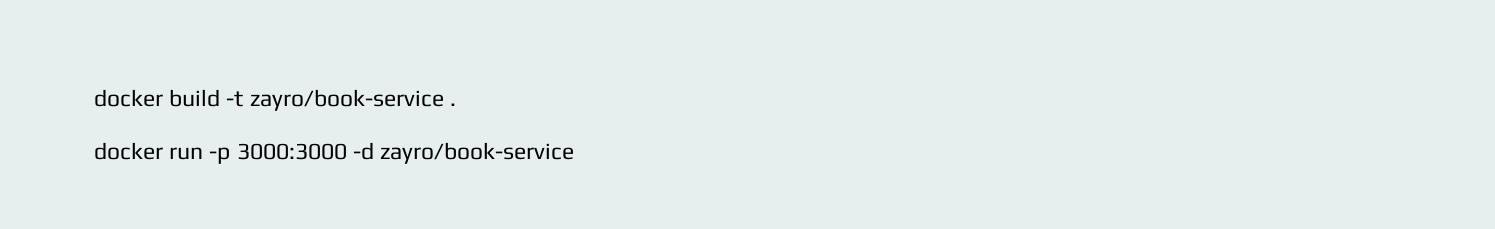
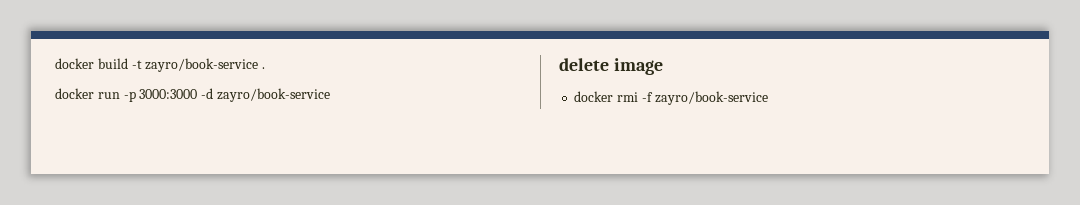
(575, 153) none -> [559,58,663,75] [574,91,768,105] // delete image // docker rmi -f zayro/book-service

